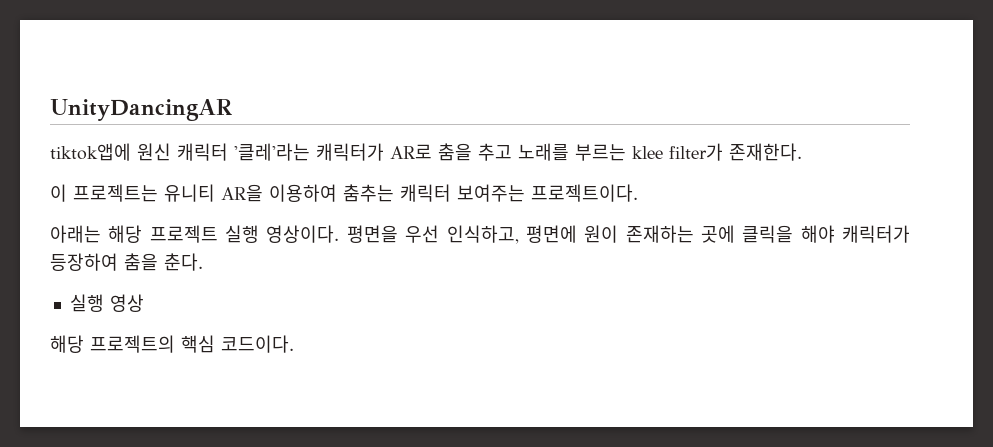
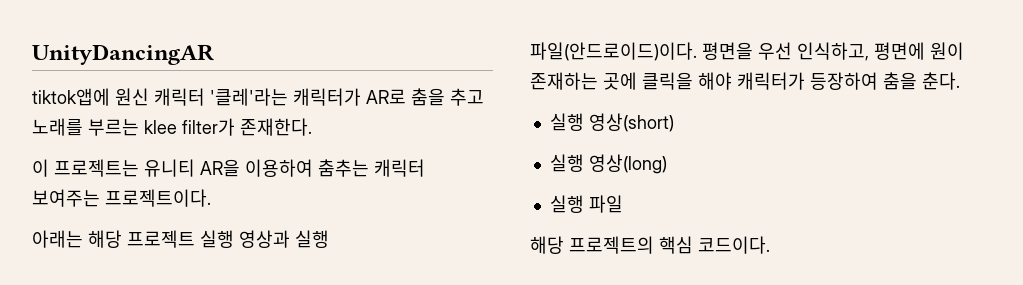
[266,225,340,243] 영상이다. -> [239,230,329,248] [530,42,697,61] 영상과 실행 파일(안드로이드)이다.
[109,294,144,312] 영상 -> [588,113,674,132] [549,154,667,174] [549,195,623,213] 영상(short) // 실행 영상(long) // 실행 파일

